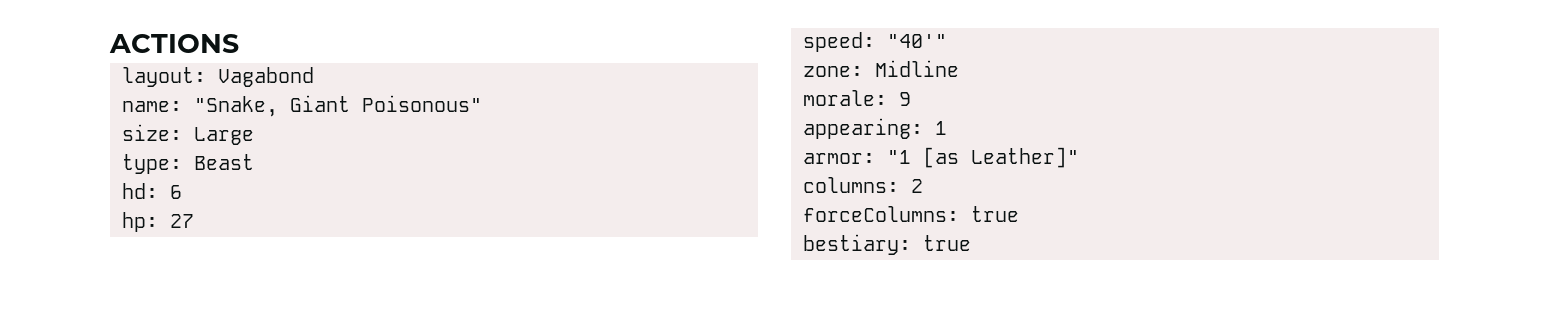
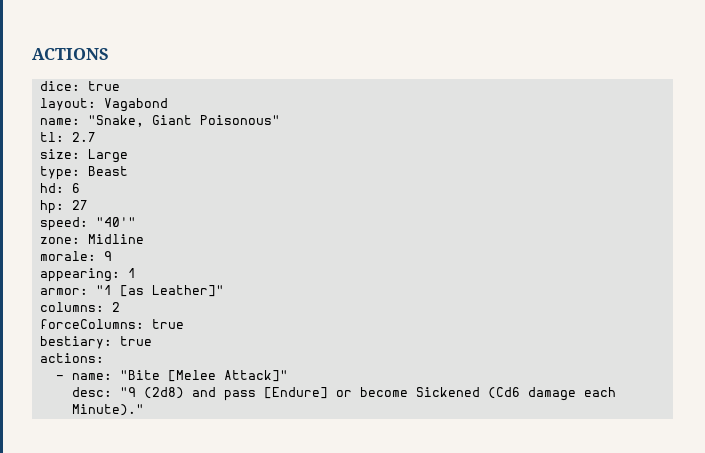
(239, 43) none -> [39,81,120,91] // dice: true
(482, 103) none -> [39,132,96,142] // tl: 2.7
(971, 243) none -> [39,353,104,363] [55,370,288,382] [71,387,616,401] [71,404,144,416] // actions: // - name: "Bite [Melee Attack]" // desc: "9 (2d8) and pass [Endure] or become Sickened (Cd6 damage each Minute)."

